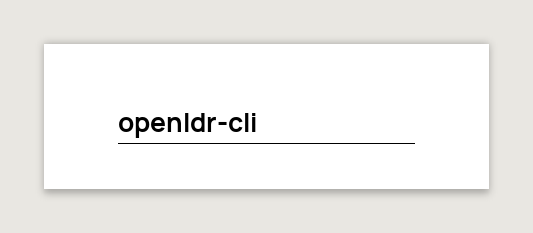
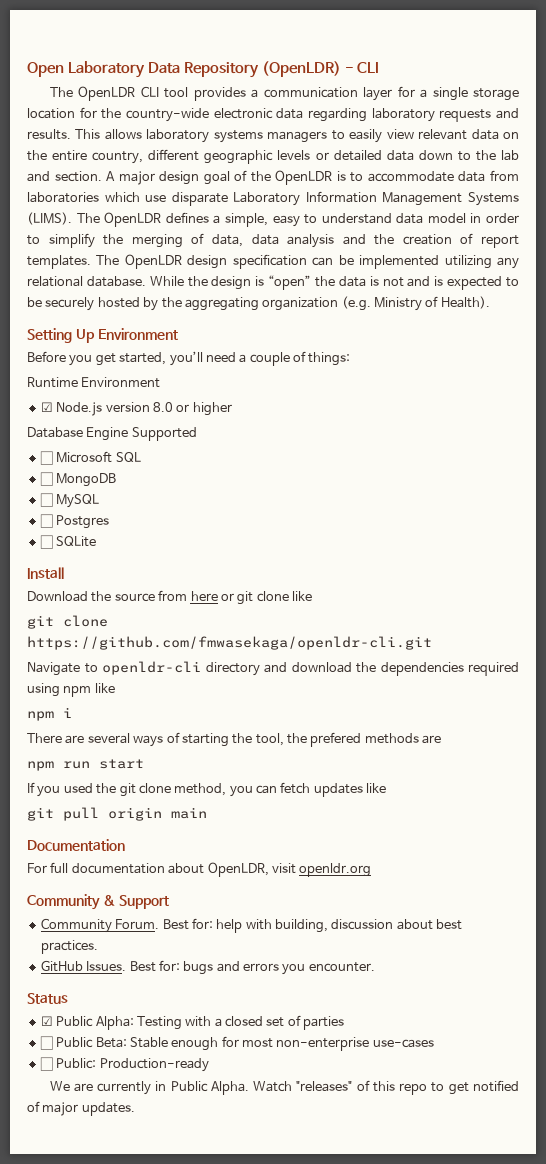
[118,113,257,138] openldr-cli -> [27,61,380,78] [49,86,519,101] [27,107,519,122] [27,129,519,143] [27,149,519,164] [27,170,520,185] [27,191,519,206] [27,212,519,227] [27,233,519,248] [27,254,520,269] [27,275,519,290] [27,296,490,311] [27,328,178,343] [27,351,351,366] [27,377,161,388] [40,402,232,416] [27,427,197,441] [39,451,141,465] [39,472,117,487] [39,493,100,508] [39,514,110,529] [39,535,97,549] [27,567,64,579] [27,590,312,605] [27,615,108,629] [27,636,432,650] [27,661,519,676] [27,683,115,697] [27,707,72,721] [27,732,442,747] [27,759,144,771] [27,782,387,797] [27,807,207,821] [27,839,125,851] [27,862,372,877] [27,894,169,910] [40,918,463,933] [40,940,98,954] [40,960,375,975] [27,993,68,1004] [40,1015,345,1030] [39,1036,434,1051] [39,1057,209,1072] [49,1080,519,1095] [27,1101,135,1116] Open Laboratory Data Repository (OpenLDR) - CLI // The OpenLDR CLI tool provides a communication layer for a single storage location for the country-wide electronic data regarding laboratory requests and results. This allows laboratory systems managers to easily view relevant data on the entire country, different geographic levels or detailed data down to the lab and section. A major design goal of the OpenLDR is to accommodate data from laboratories which use disparate Laboratory Information Management Systems (LIMS). The OpenLDR defines a simple, easy to understand data model in order to simplify the merging of data, data analysis and the creation of report templates. The OpenLDR design specification can be implemented utilizing any relational database. While the design is “open” the data is not and is expected to be securely hosted by the aggregating organization (e.g. Ministry of Health). // Setting Up Environment // Before you get started, you’ll need a couple of things: // Runtime Environment // ☑ Node.js version 8.0 or higher // Database Engine Supported // ☐ Microsoft SQL // ☐ MongoDB // ☐ MySQL // ☐ Postgres // ☐ SQLite // Install // Download the source from here or git clone like // git clone https://github.com/fmwasekaga/openldr-cli.git // Navigate to openldr-cli directory and download the dependencies required using npm like // npm i // There are several ways of starting the tool, the prefered methods are // npm run start // If you used the git clone method, you can fetch updates like // git pull origin main // Documentation // For full documentation about OpenLDR, visit openldr.org // Community & Support // Community Forum. Best for: help with building, discussion about best practices. // GitHub Issues. Best for: bugs and errors you encounter. // Status // ☑ Public Alpha: Testing with a closed set of parties // ☐ Public Beta: Stable enough for most non-enterprise use-cases // ☐ Public: Production-ready // We are currently in Public Alpha. Watch "releases" of this repo to get notified of major updates.

